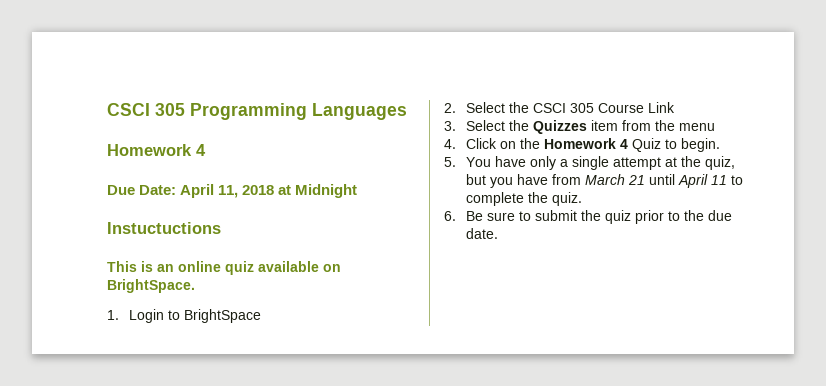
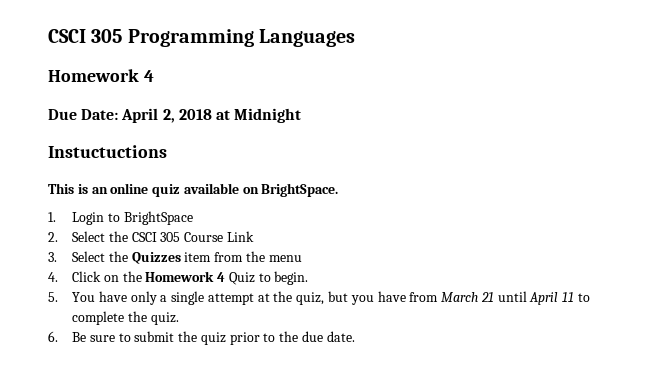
[218,185,239,198] 11, -> [162,109,175,123] 2,

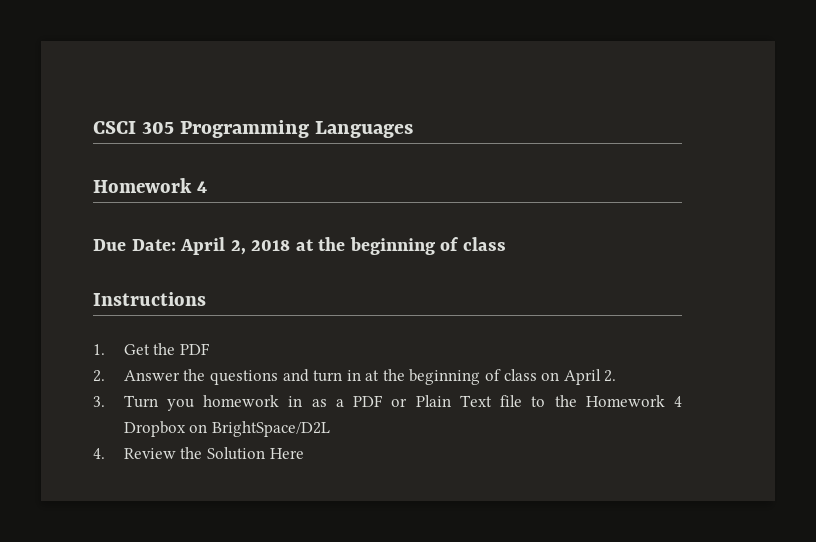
[234,108,302,123] [48,145,167,158] [48,183,339,197] [48,211,193,225] [48,231,254,242] [48,251,302,264] [48,271,309,285] [48,291,591,305] [71,311,179,325] [48,331,355,345] Midnight // Instuctuctions // This is an online quiz available on BrightSpace. // 1. Login to BrightSpace // 2. Select the CSCI 305 Course Link // 3. Select the Quizzes item from the menu // 4. Click on the Homework 4 Quiz to begin. // 5. You have only a single attempt at the quiz, but you have from March 21 until April 11 to complete the quiz. // 6. Be sure to submit the quiz prior to the due date. -> [318,237,506,255] [93,292,206,306] [93,343,210,355] [93,369,617,385] [93,395,682,411] [123,421,330,437] [93,447,304,460] the beginning of class // Instructions // 1. Get the PDF // 2. Answer the questions and turn in at the beginning of class on April 2. // 3. Turn you homework in as a PDF or Plain Text file to the Homework 4 Dropbox on BrightSpace/D2L // 4. Review the Solution Here

